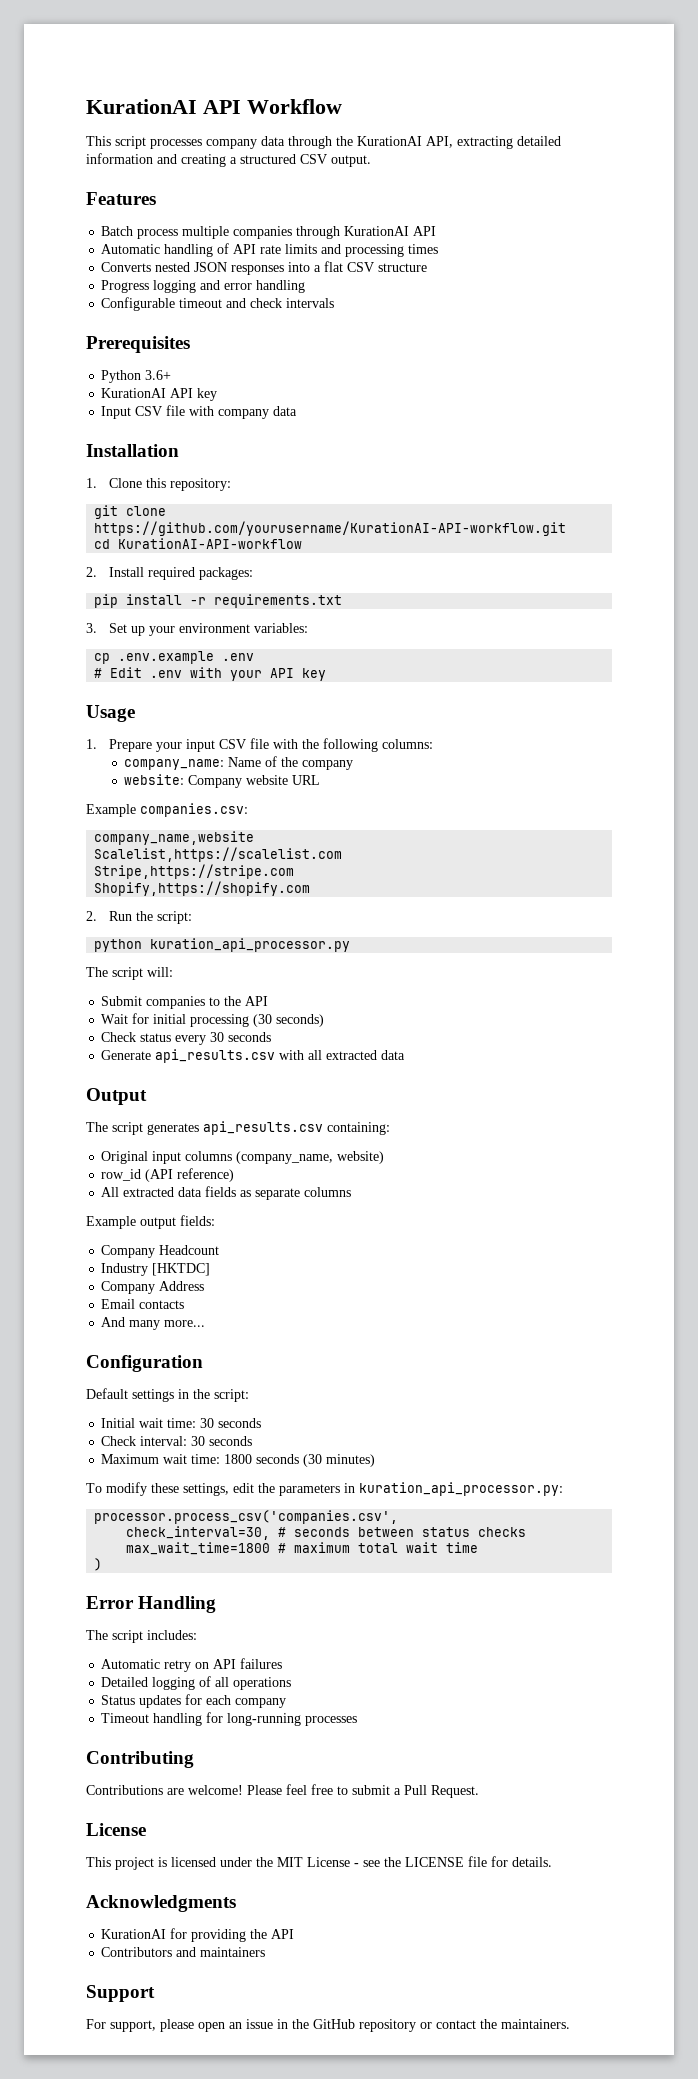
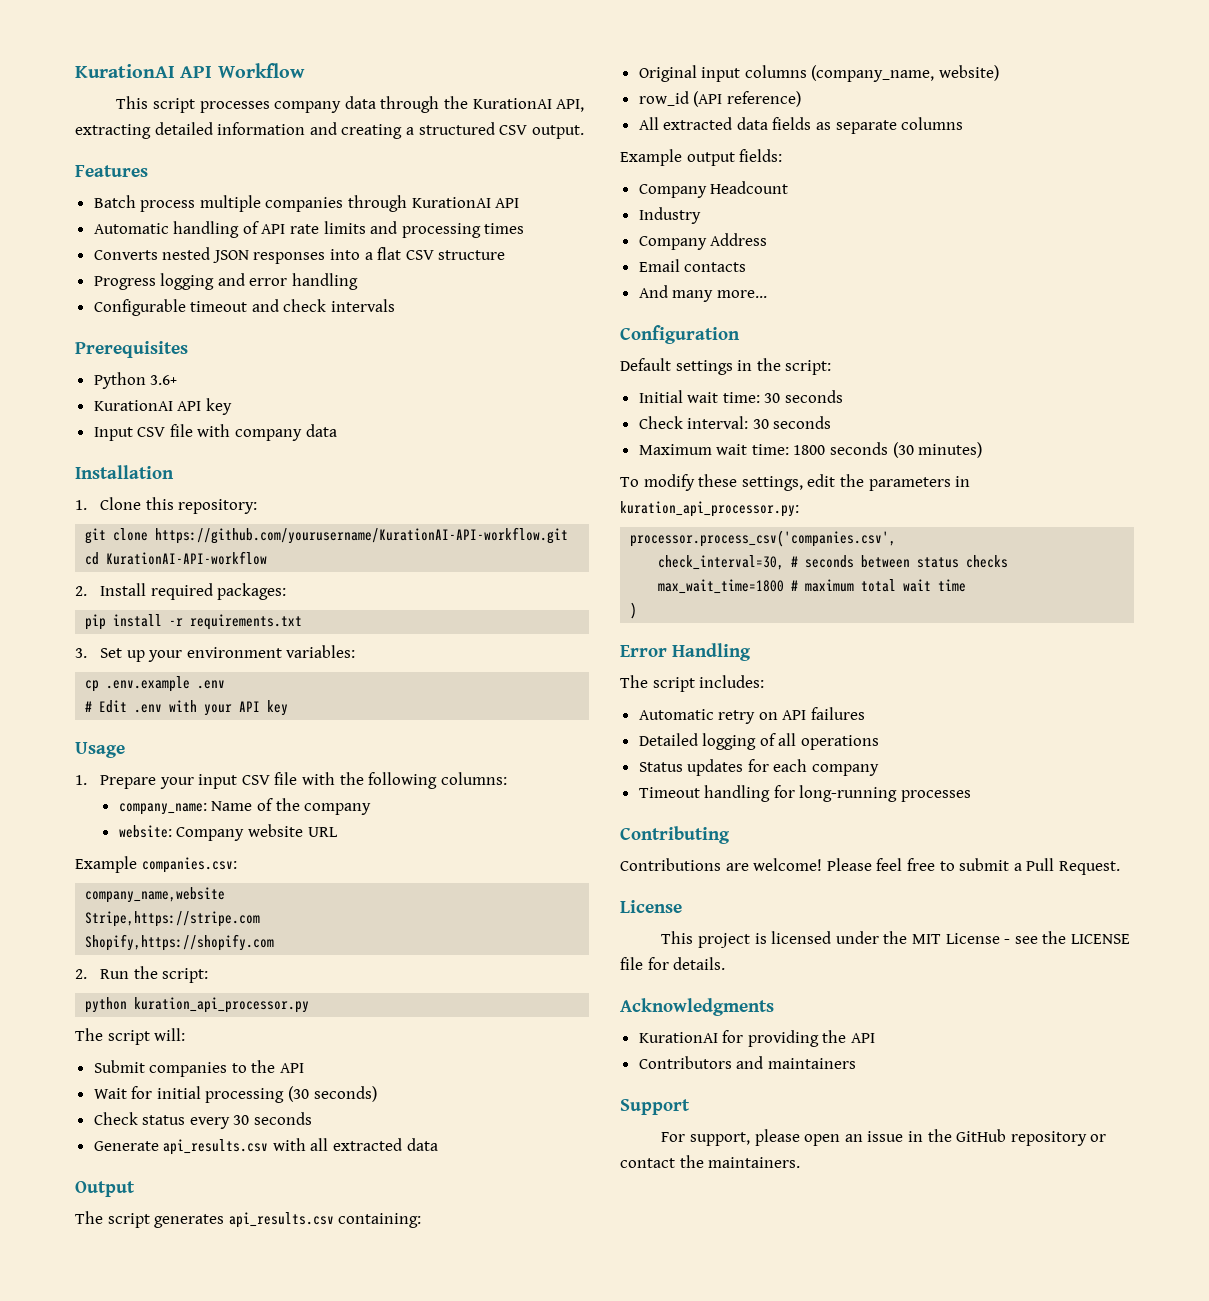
[94,847,343,862] // Scalelist,https://scalelist.com -> (226, 895) none
[152,1263,211,1276] [HKTDC] -> (701, 215) none

